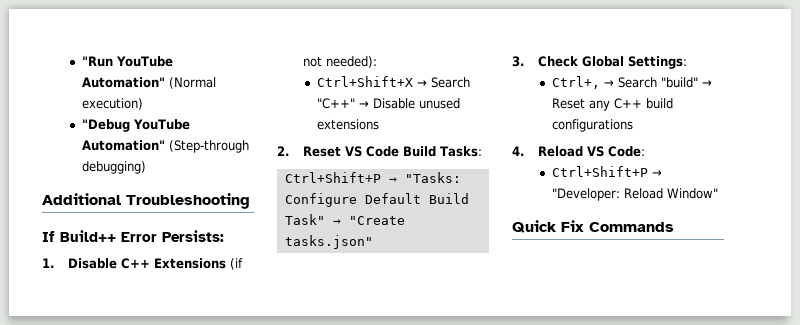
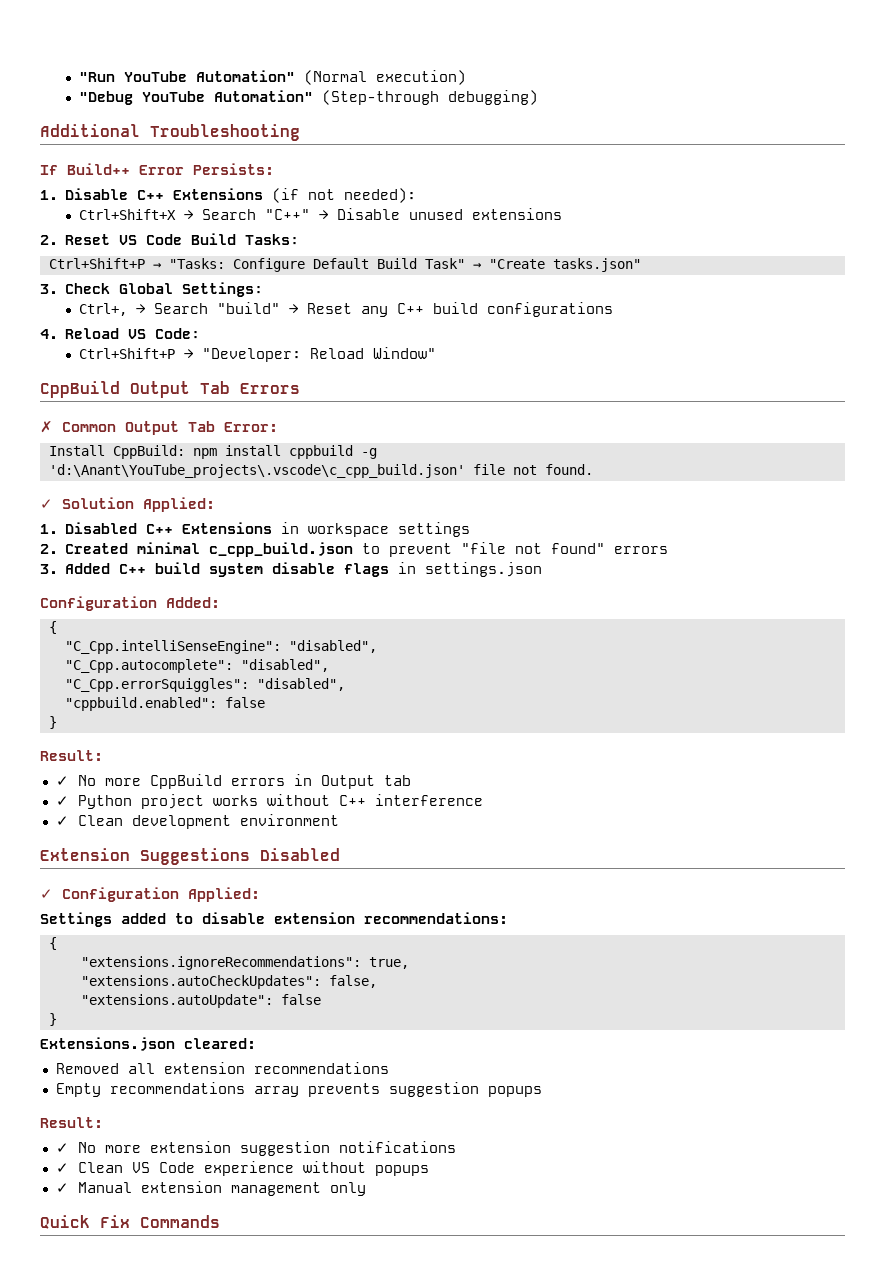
(718, 193) none -> [40,381,300,398] [40,421,278,435] [48,445,377,459] [48,464,593,478] [40,497,215,512] [40,522,471,537] [40,542,669,557] [40,562,543,577] [40,596,220,611] [48,621,57,634] [64,640,377,654] [64,659,329,673] [64,678,345,692] [64,697,265,711] [48,716,57,729] [40,750,103,761] [55,774,411,789] [55,794,483,809] [55,814,339,829] [40,848,340,865] [40,887,260,902] [40,912,508,927] [48,937,57,950] [80,956,409,970] [80,975,377,989] [80,994,321,1008] [48,1013,57,1026] [40,1037,256,1051] [55,1062,389,1074] [55,1082,542,1097] [40,1117,103,1128] [55,1141,456,1156] [55,1161,429,1176] [55,1181,366,1196] // CppBuild Output Tab Errors // ✗ Common Output Tab Error: // Install CppBuild: npm install cppbuild -g // 'd:\Anant\YouTube_projects\.vscode\c_cpp_build.json' file not found. // ✓ Solution Applied: // 1. Disabled C++ Extensions in workspace settings // 2. Created minimal c_cpp_build.json to prevent "file not found" errors // 3. Added C++ build system disable flags in settings.json // Configuration Added: // { // "C_Cpp.intelliSenseEngine": "disabled", // "C_Cpp.autocomplete": "disabled", // "C_Cpp.errorSquiggles": "disabled", // "cppbuild.enabled": false // } // Result: // ✓ No more CppBuild errors in Output tab // ✓ Python project works without C++ interference // ✓ Clean development environment // Extension Suggestions Disabled // ✓ Configuration Applied: // Settings added to disable extension recommendations: // { // "extensions.ignoreRecommendations": true, // "extensions.autoCheckUpdates": false, // "extensions.autoUpdate": false // } // Extensions.json cleared: // Removed all extension recommendations // Empty recommendations array prevents suggestion popups // Result: // ✓ No more extension suggestion notifications // ✓ Clean VS Code experience without popups // ✓ Manual extension management only

